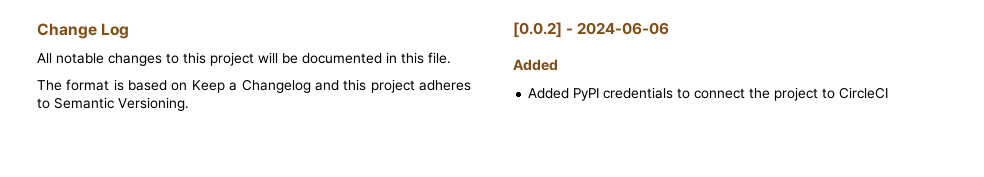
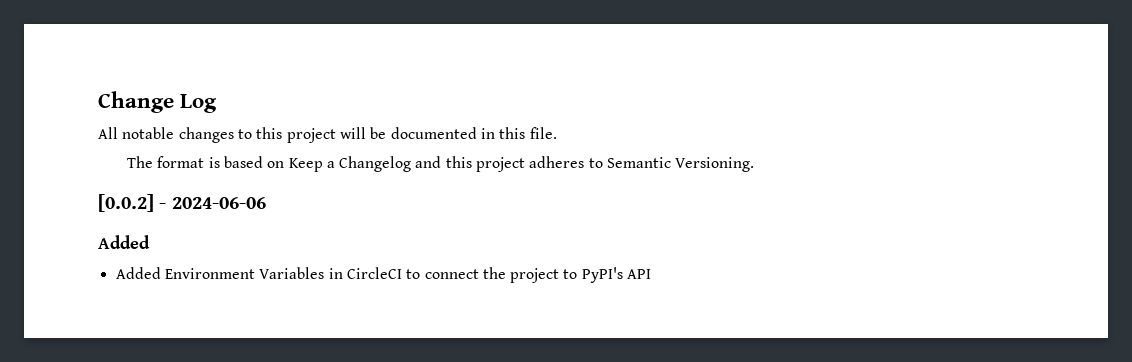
[573,87,674,101] PyPI credentials -> [164,267,402,279] Environment Variables in CircleCI
[839,87,889,99] CircleCI -> [581,267,652,283] PyPI's API

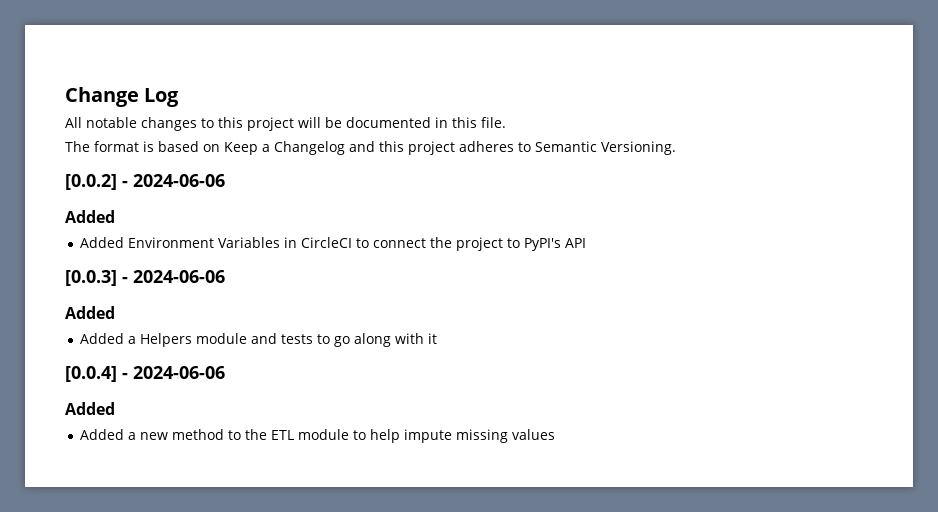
(652, 274) none -> [65,270,225,286] [65,306,115,319] [80,333,438,347] [65,366,225,382] [65,402,115,415] [80,429,556,443] // [0.0.3] - 2024-06-06 // Added // Added a Helpers module and tests to go along with it // [0.0.4] - 2024-06-06 // Added // Added a new method to the ETL module to help impute missing values

